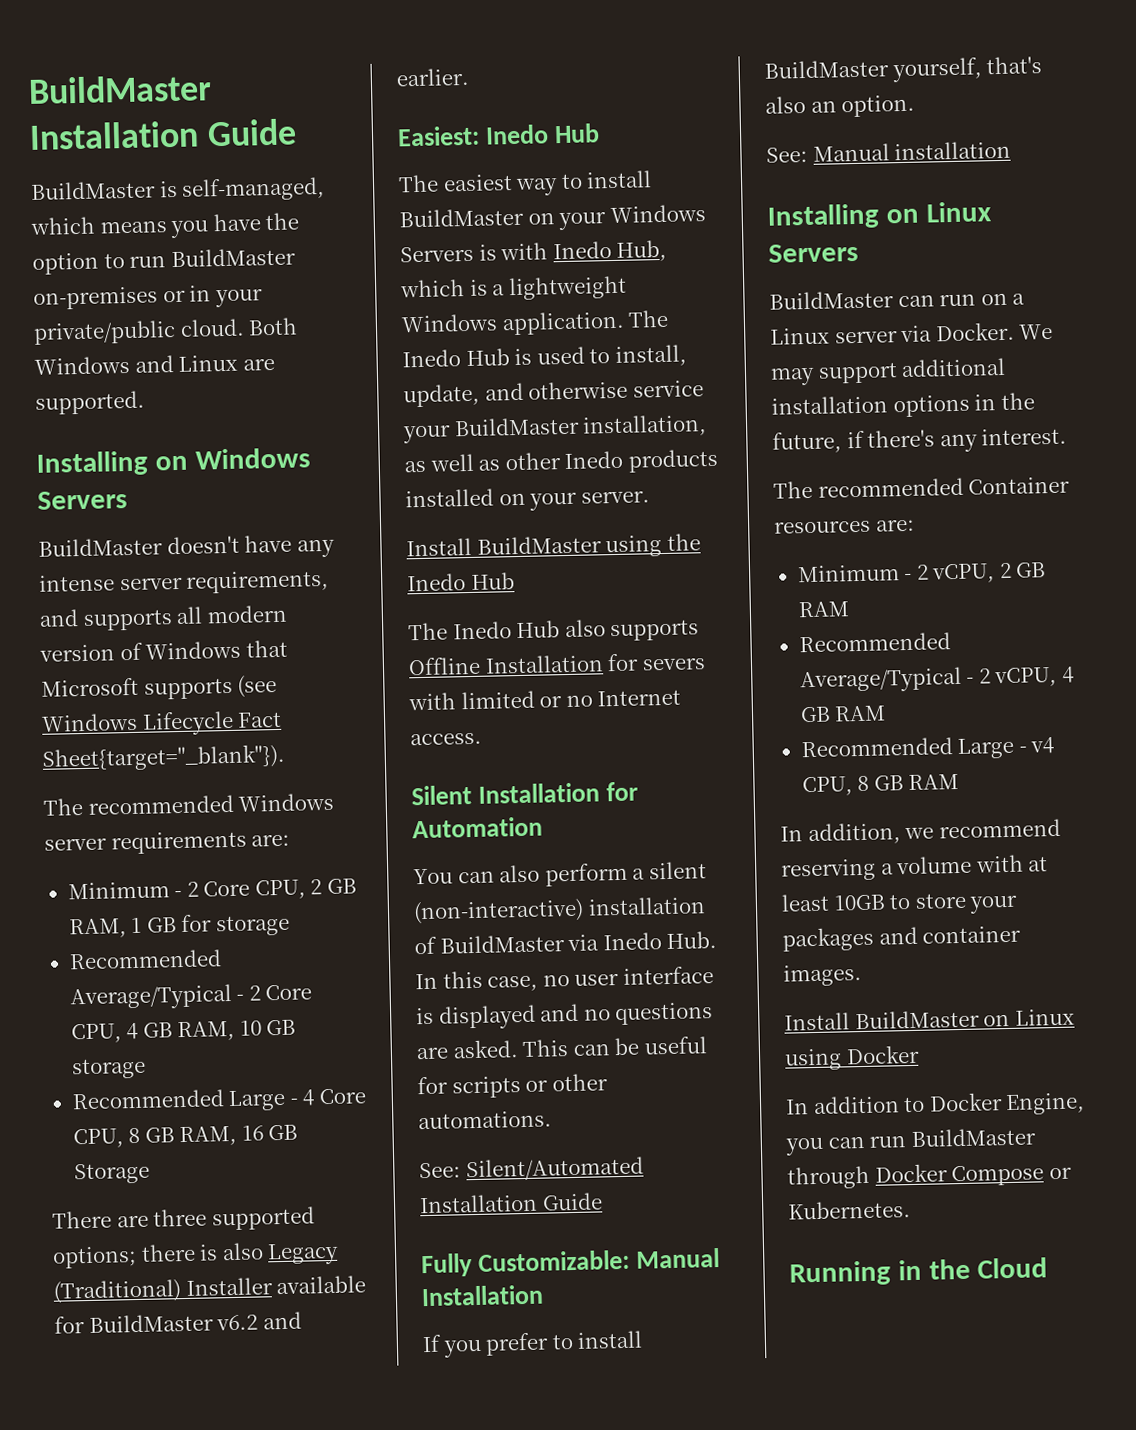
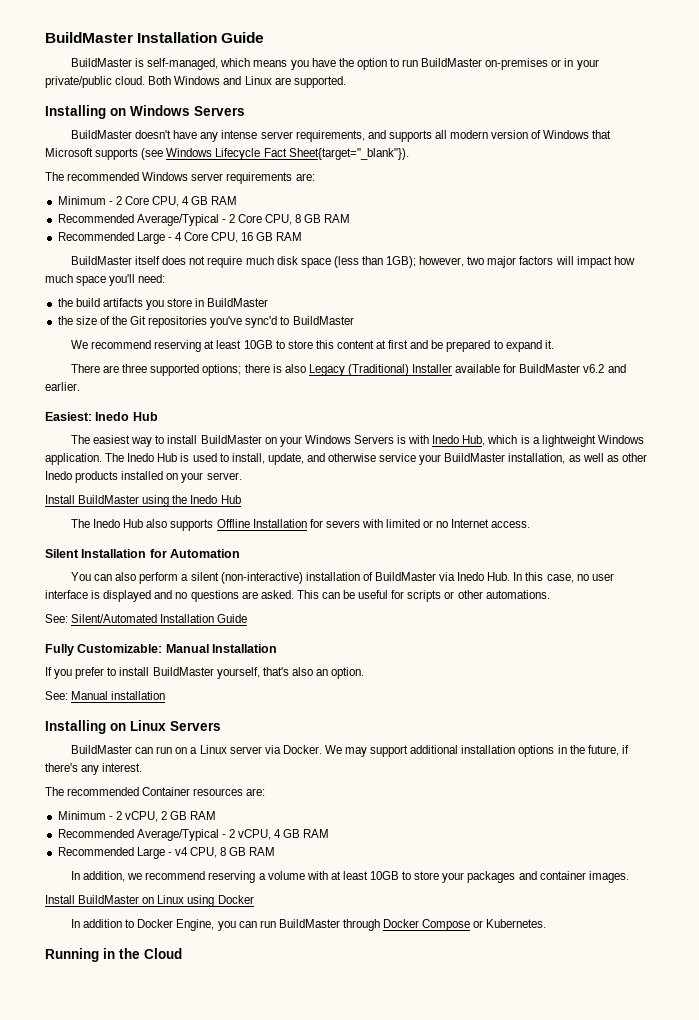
[310,878,357,895] [68,914,290,939] 2 GB RAM, 1 GB for storage -> [182,196,238,205] 4 GB RAM
[126,1019,297,1042] [70,1057,146,1080] 4 GB RAM, 10 GB storage -> [295,214,351,223] 8 GB RAM
[128,1124,299,1147] [73,1162,150,1185] 8 GB RAM, 16 GB Storage -> [241,232,303,241] [70,256,635,268] [45,274,166,286] [57,298,269,310] [57,316,354,328] [70,340,554,352] 16 GB RAM // BuildMaster itself does not require much disk space (less than 1GB); however, two major factors will impact how much space you'll need: // the build artifacts you store in BuildMaster // the size of the Git repositories you've sync'd to BuildMaster // We recommend reserving at least 10GB to store this content at first and be prepared to expand it.

